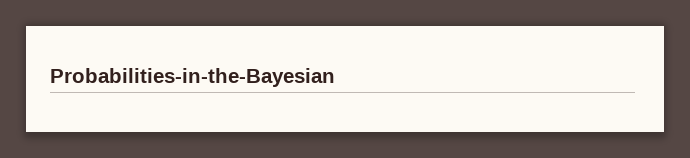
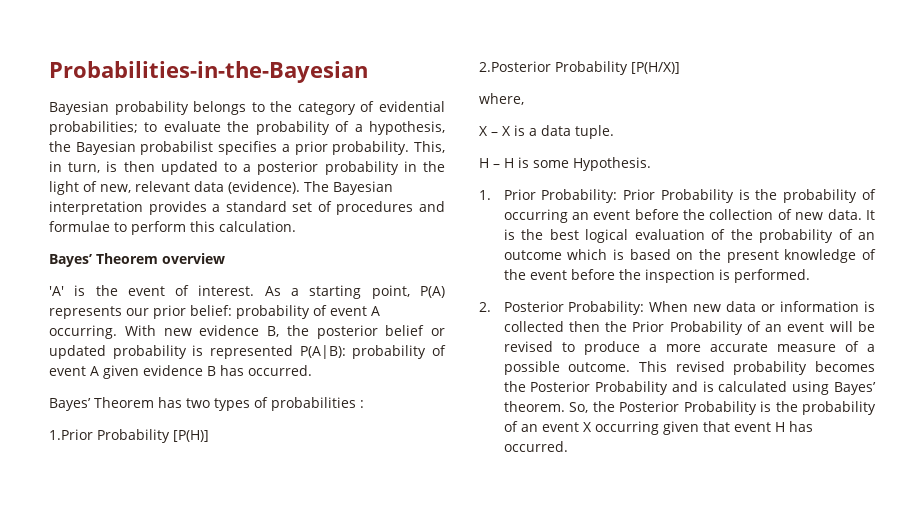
(335, 77) none -> [49,101,445,115] [49,121,445,135] [49,141,446,155] [49,161,445,175] [49,181,393,195] [49,201,445,215] [49,221,296,235] [49,253,225,267] [49,285,445,299] [49,305,380,319] [49,325,445,339] [49,345,446,359] [49,365,312,379] [49,397,364,411] [49,429,209,443] [479,61,680,75] [479,93,524,105] [479,125,614,139] [479,157,651,171] [479,189,876,203] [503,209,876,223] [503,229,875,243] [503,249,876,263] [503,269,810,283] [479,301,875,315] [503,321,875,335] [503,341,875,355] [503,361,875,375] [503,381,876,395] [503,401,876,415] [503,421,813,435] [503,441,568,452] // Bayesian probability belongs to the category of evidential probabilities; to evaluate the probability of a hypothesis, the Bayesian probabilist specifies a prior probability. This, in turn, is then updated to a posterior probability in the light of new, relevant data (evidence). The Bayesian interpretation provides a standard set of procedures and formulae to perform this calculation. // Bayes’ Theorem overview // 'A' is the event of interest. As a starting point, P(A) represents our prior belief: probability of event A occurring. With new evidence B, the posterior belief or updated probability is represented P(A|B): probability of event A given evidence B has occurred. // Bayes’ Theorem has two types of probabilities : // 1.Prior Probability [P(H)] // 2.Posterior Probability [P(H/X)] // where, // X – X is a data tuple. // H – H is some Hypothesis. // 1. Prior Probability: Prior Probability is the probability of occurring an event before the collection of new data. It is the best logical evaluation of the probability of an outcome which is based on the present knowledge of the event before the inspection is performed. // 2. Posterior Probability: When new data or information is collected then the Prior Probability of an event will be revised to produce a more accurate measure of a possible outcome. This revised probability becomes the Posterior Probability and is calculated using Bayes’ theorem. So, the Posterior Probability is the probability of an event X occurring given that event H has occurred.

